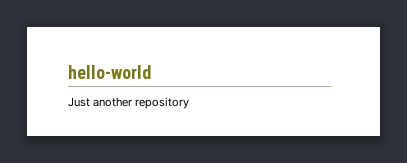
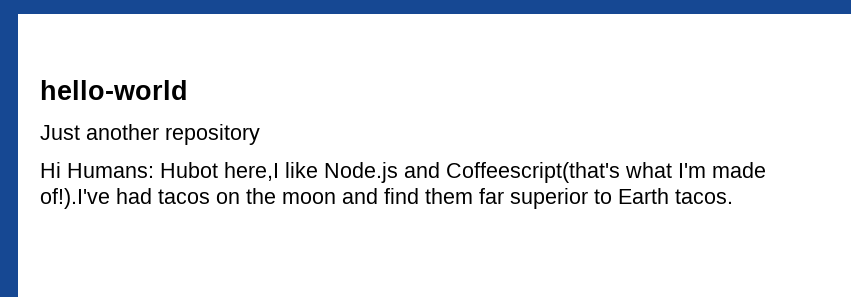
(190, 103) none -> [40,162,766,183] [40,188,733,209] // Hi Humans: Hubot here,I like Node.js and Coffeescript(that's what I'm made of!).I've had tacos on the moon and find them far superior to Earth tacos.

